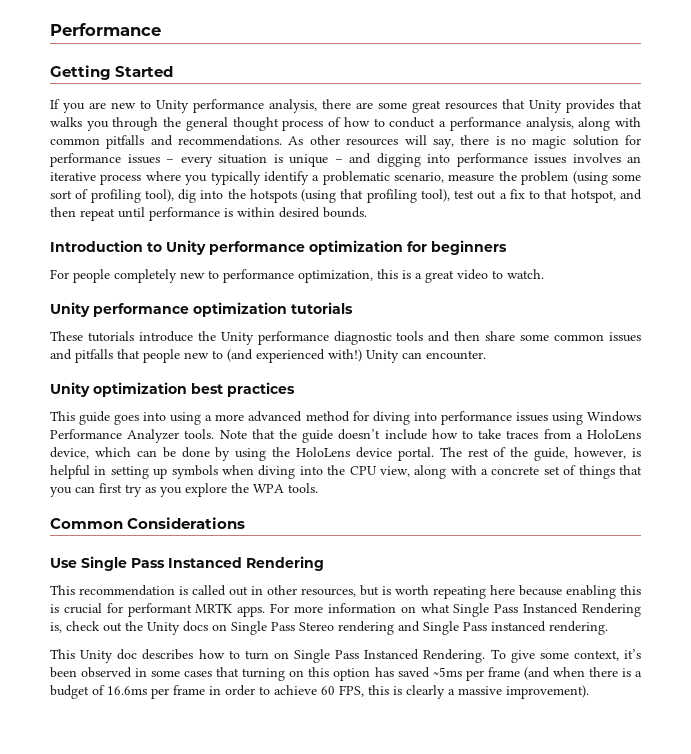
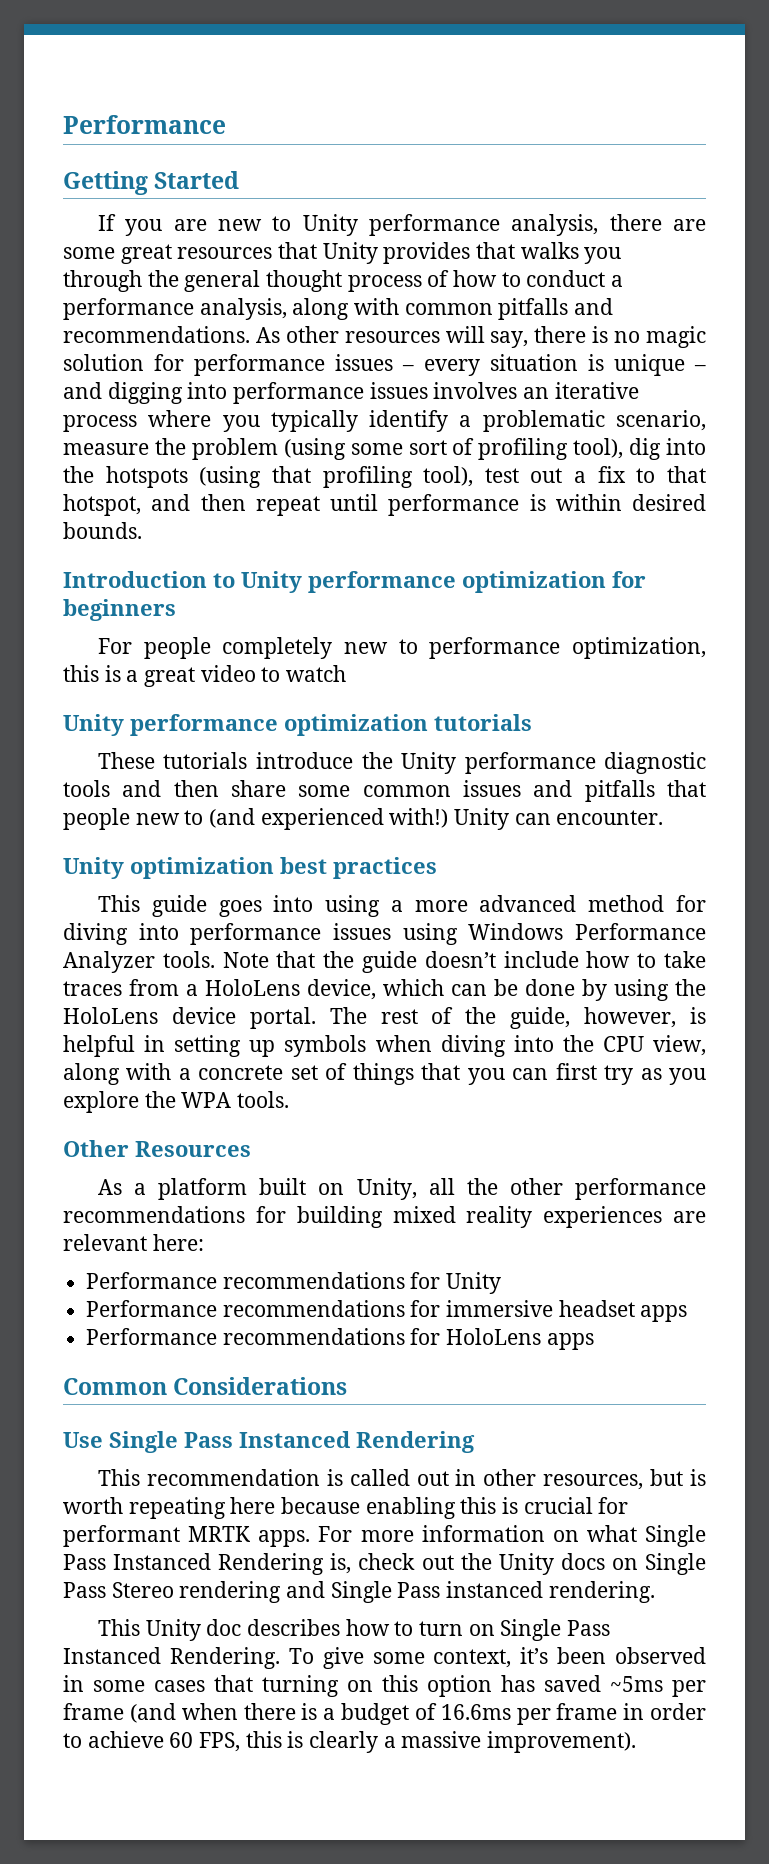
[507,269,544,279] watch. -> [286,665,347,682] watch
(318, 488) none -> [63,1140,251,1157] [97,1178,706,1200] [63,1206,706,1228] [63,1234,204,1251] [86,1272,502,1294] [86,1300,688,1322] [86,1328,594,1350] // Other Resources // As a platform built on Unity, all the other performance recommendations for building mixed reality experiences are relevant here: // Performance recommendations for Unity // Performance recommendations for immersive headset apps // Performance recommendations for HoloLens apps

